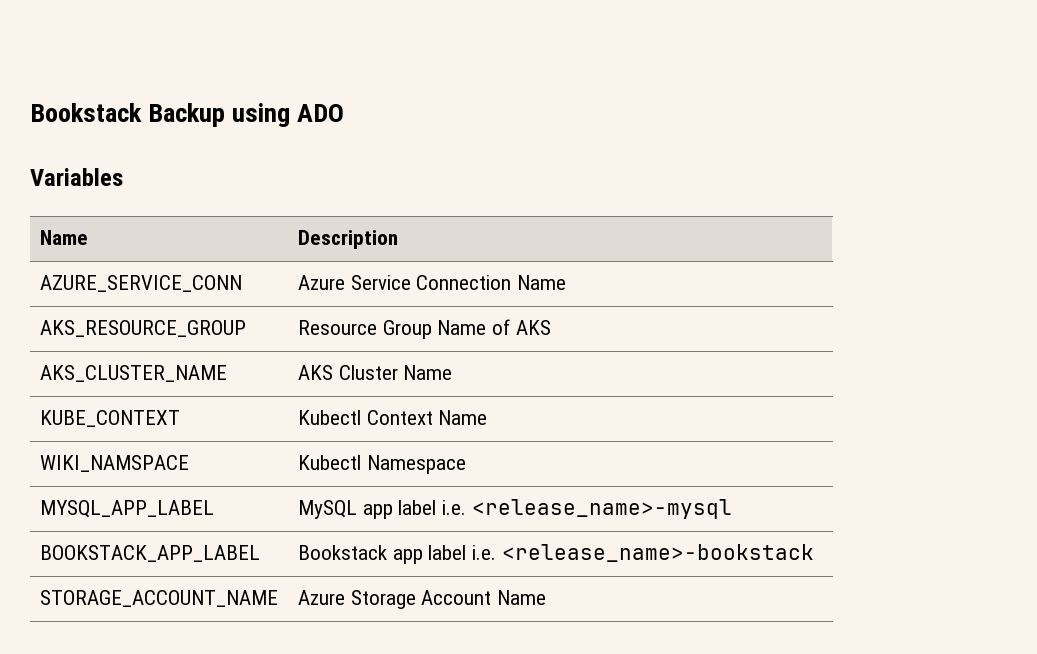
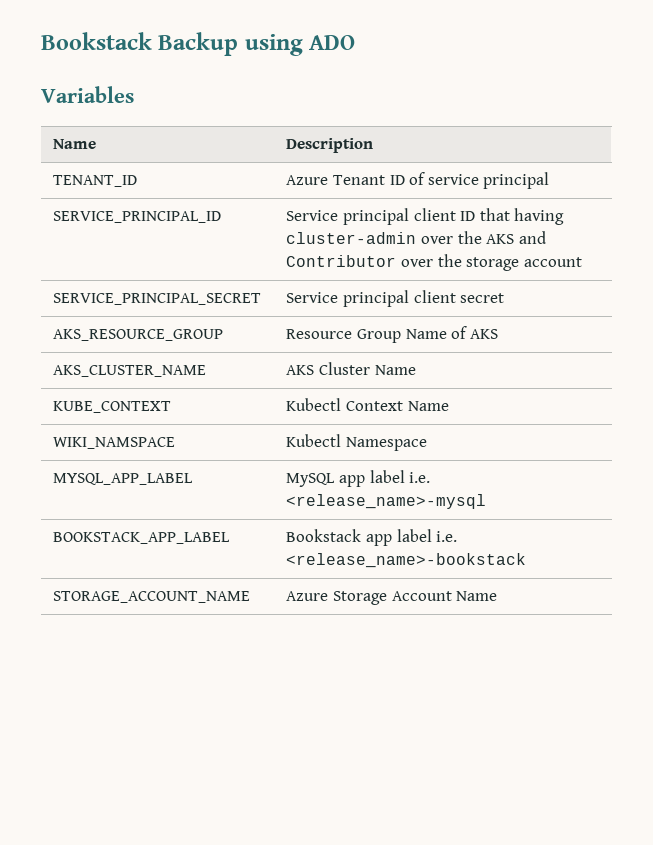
[39,275,242,292] [297,275,566,290] AZURE_SERVICE_CONN | Azure Service Connection Name -> [53,175,138,187] [286,172,550,189] [53,211,222,223] [286,208,565,225] [286,231,546,244] [286,254,582,271] [53,293,262,305] [286,290,505,307] TENANT_ID | Azure Tenant ID of service principal // SERVICE_PRINCIPAL_ID | Service principal client ID that having cluster-admin over the AKS and Contributor over the storage account // SERVICE_PRINCIPAL_SECRET | Service principal client secret

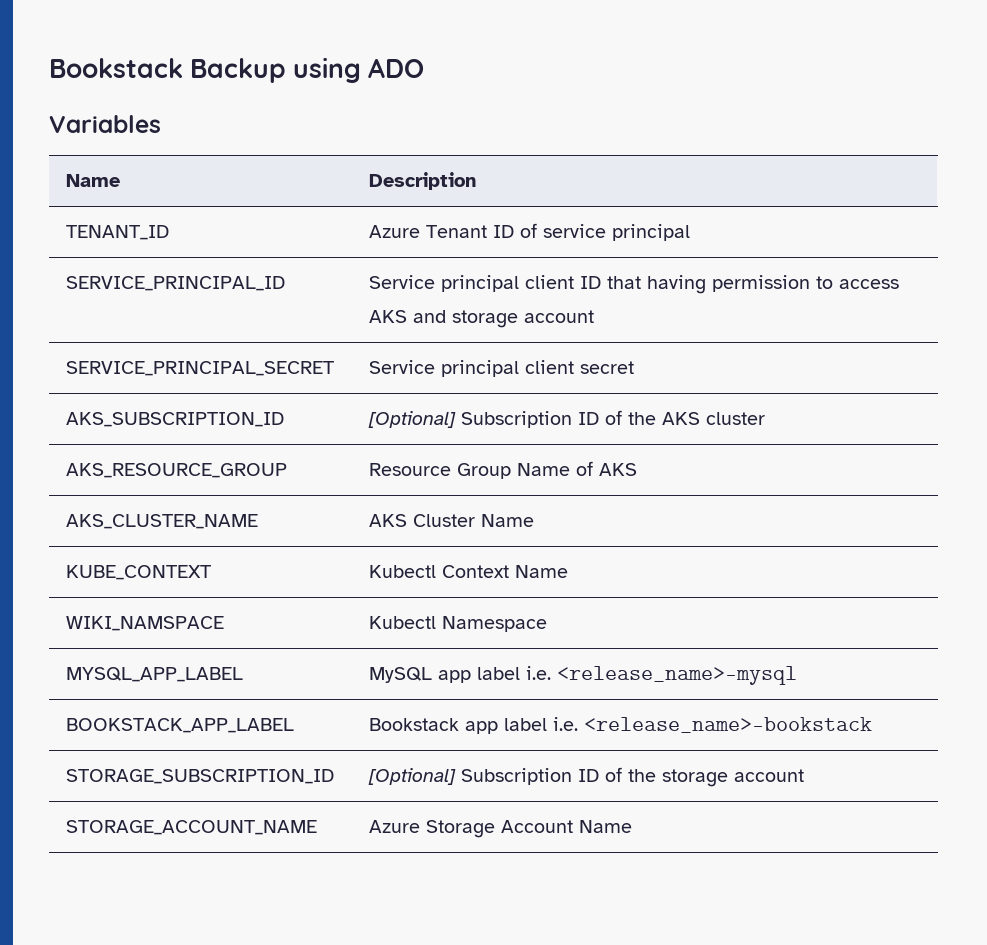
[286,231,546,244] [286,254,462,267] cluster-admin over the AKS and Contributor over the -> [712,275,900,292] [369,310,447,323] permission to access AKS and
(505, 298) none -> [66,412,285,427] [368,410,766,428] // AKS_SUBSCRIPTION_ID | [Optional] Subscription ID of the AKS cluster
(527, 560) none -> [66,769,335,784] [368,767,805,787] // STORAGE_SUBSCRIPTION_ID | [Optional] Subscription ID of the storage account

